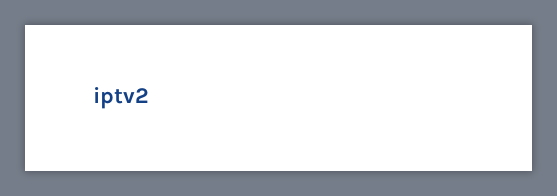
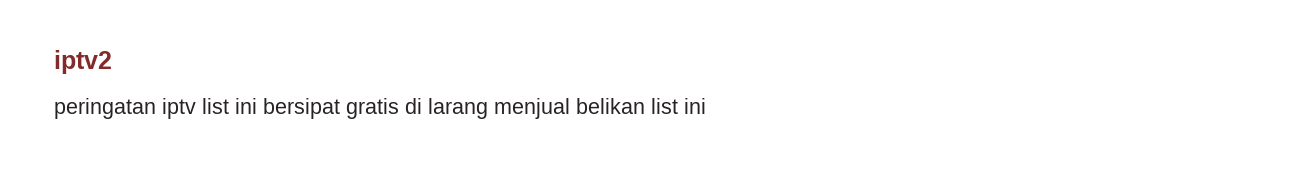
(149, 98) none -> [54,98,706,119] // peringatan iptv list ini bersipat gratis di larang menjual belikan list ini

